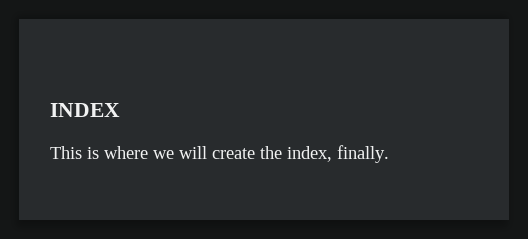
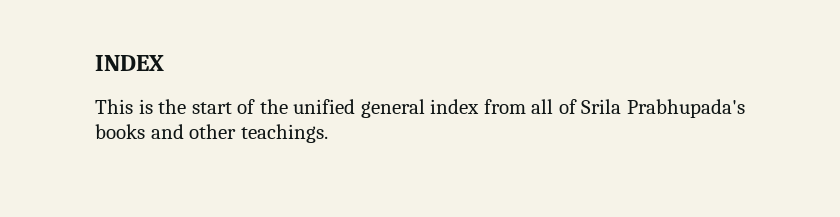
[104,145,389,163] where we will create the index, finally. -> [158,99,745,118] [95,124,328,143] the start of the unified general index from all of Srila Prabhupada's books and other teachings.

